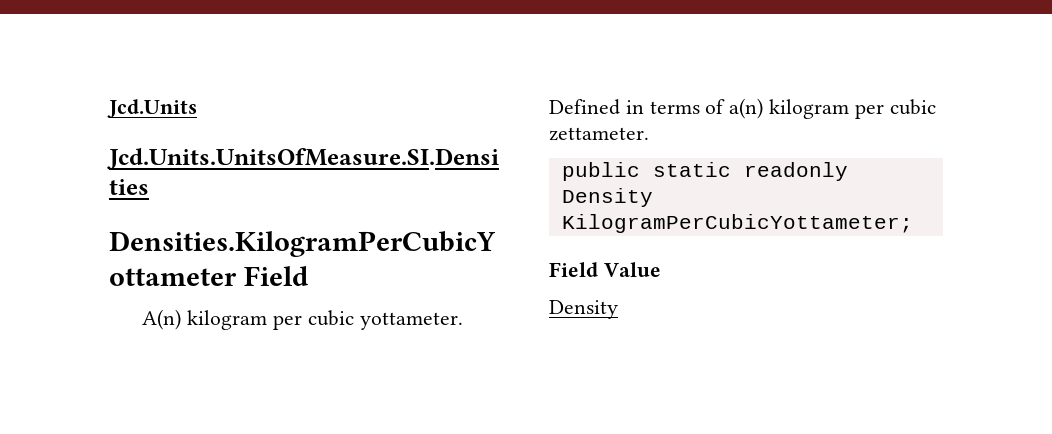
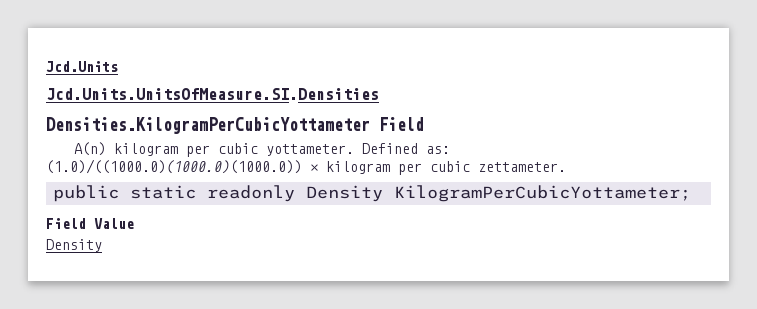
[625,98,764,119] in terms of a(n) -> [426,146,451,154] [46,159,318,174] as: (1.0)/((1000.0)(1000.0)(1000.0)) ×

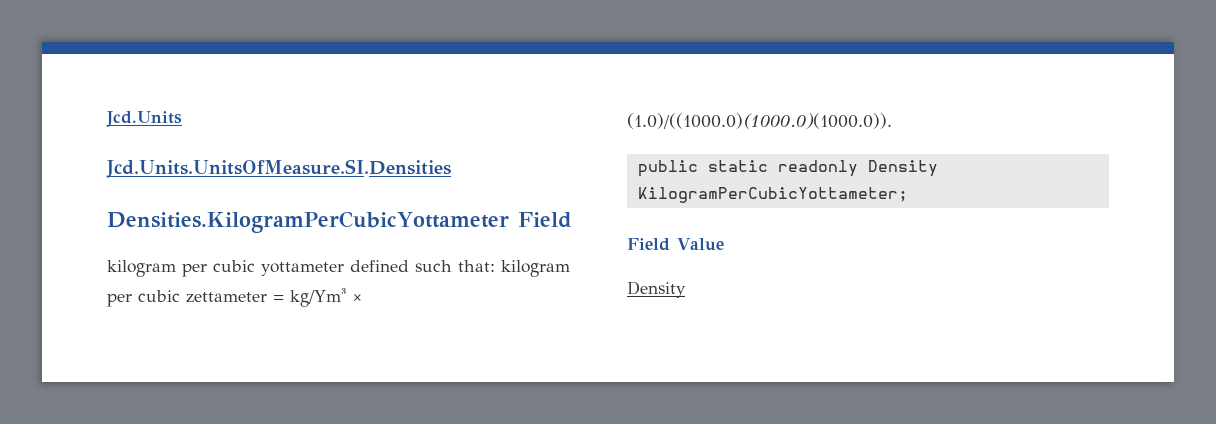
[74,142,451,157] [46,159,566,175] A(n) kilogram per cubic yottameter. Defined as: (1.0)/((1000.0)(1000.0)(1000.0)) × kilogram per cubic zettameter. -> [107,260,570,277] [107,288,362,307] [627,113,892,129] kilogram per cubic yottameter defined such that: kilogram per cubic zettameter = kg/Ym³ × (1.0)/((1000.0)(1000.0)(1000.0)).

